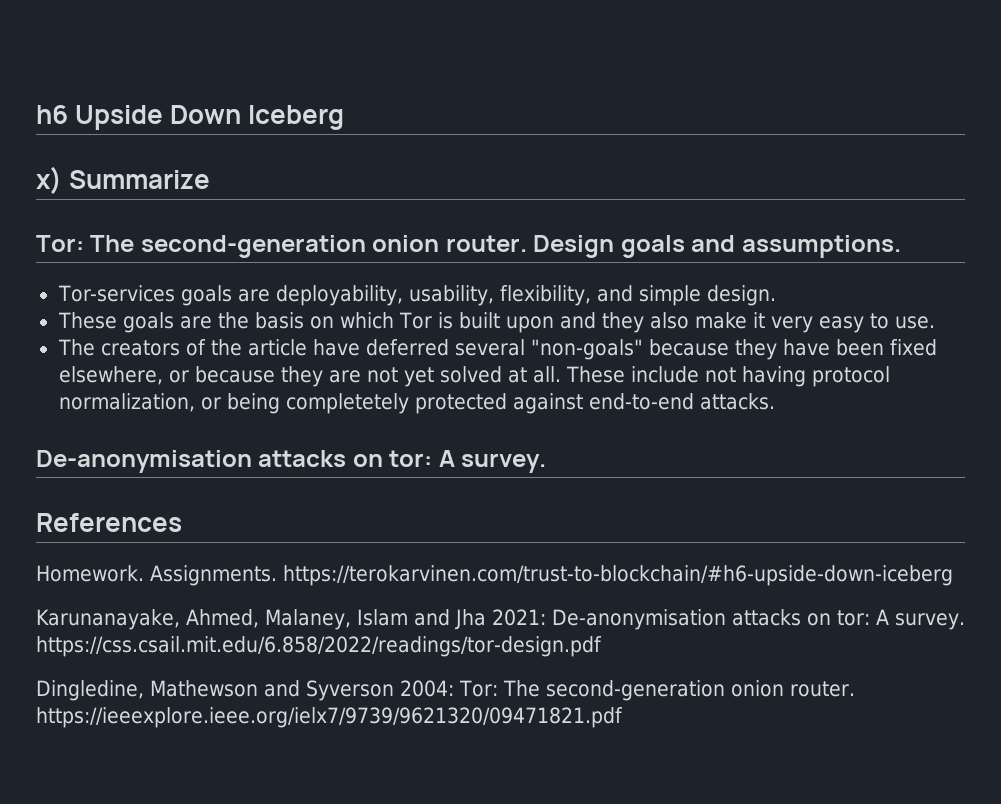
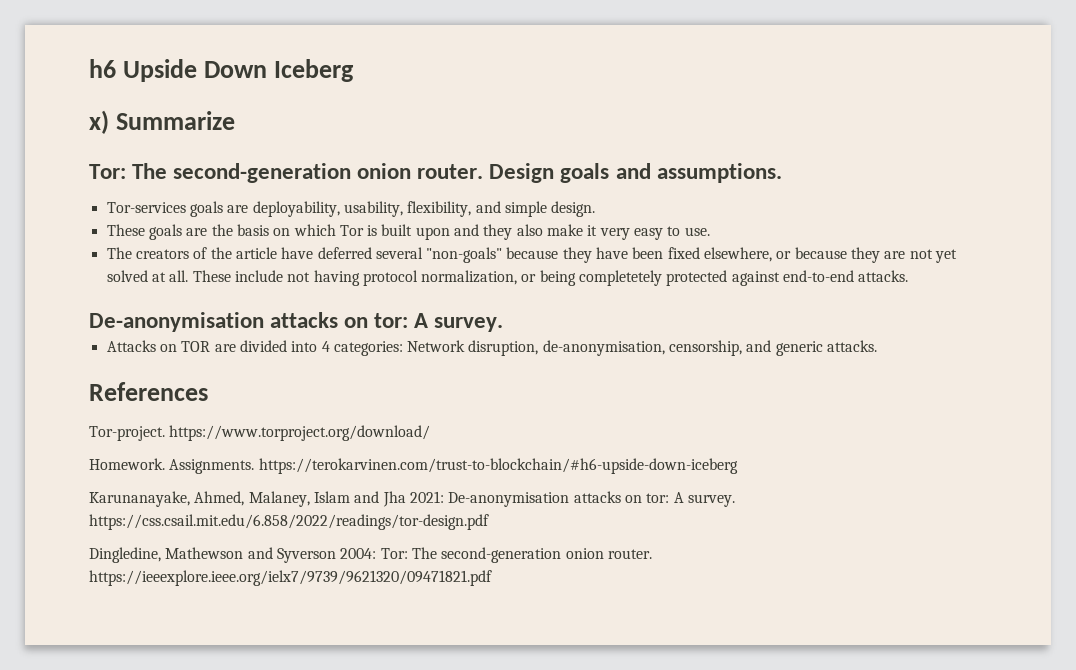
(547, 463) none -> [106,340,878,356] // Attacks on TOR are divided into 4 categories: Network disruption, de-anonymisation, censorship, and generic attacks.
(182, 522) none -> [89,425,431,441] // Tor-project. https://www.torproject.org/download/

